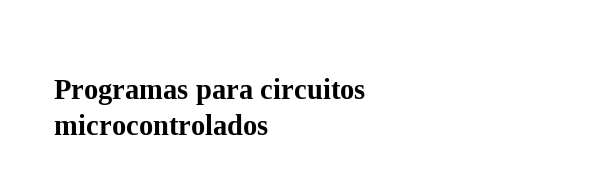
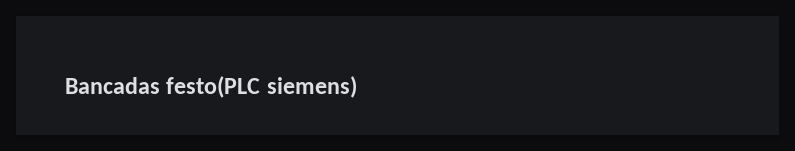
[54,78,366,105] [54,114,268,135] Programas para circuitos microcontrolados -> [65,76,357,98] Bancadas festo(PLC siemens)

